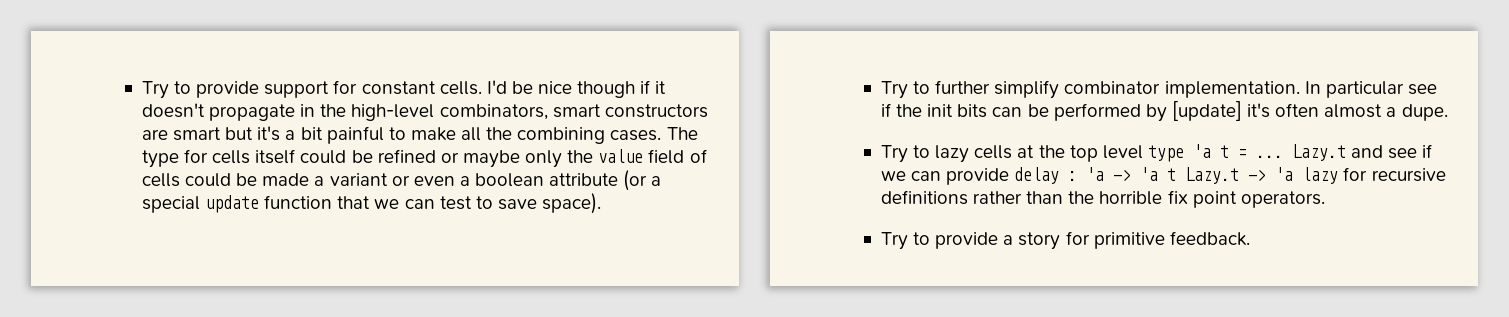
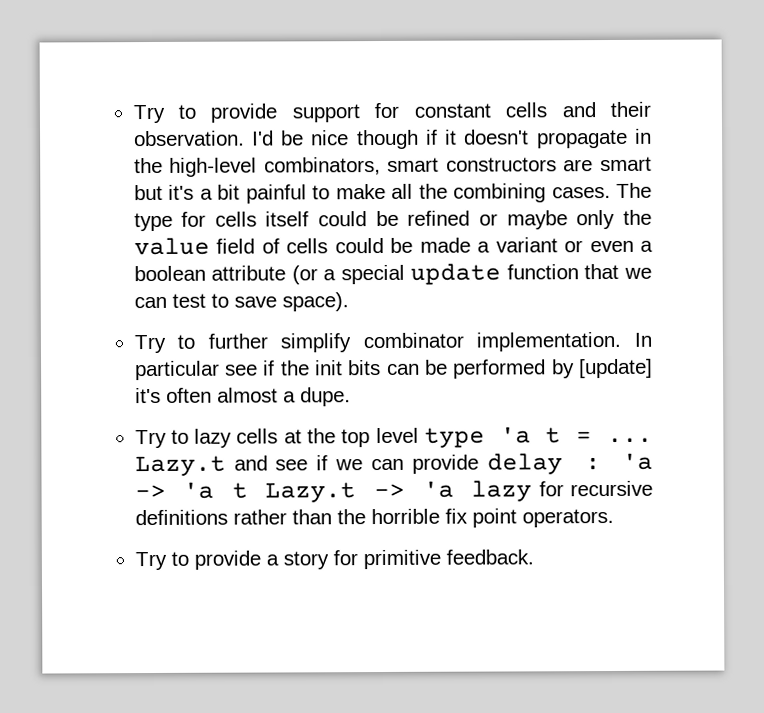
[439,81,482,95] cells. -> [505,101,651,118] [133,130,245,147] cells and their observation.

